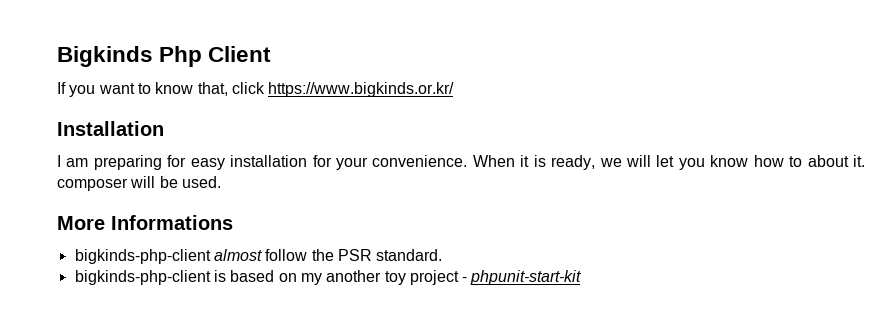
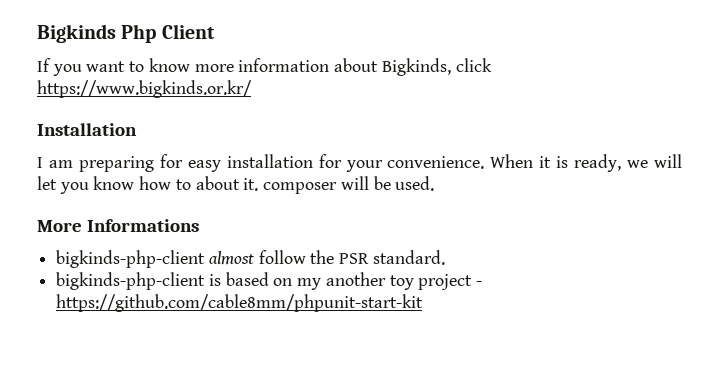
[197,82,228,96] that, -> [194,58,451,76] more information about Bigkinds,
[470,270,582,285] phpunit-start-kit -> [56,294,424,312] https://github.com/cable8mm/phpunit-start-kit

